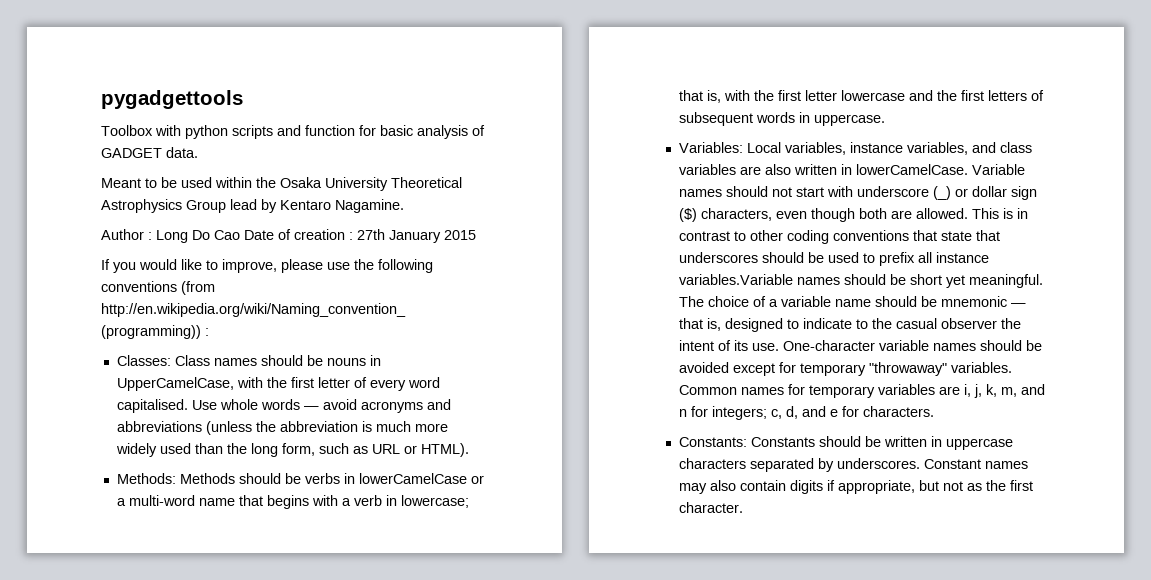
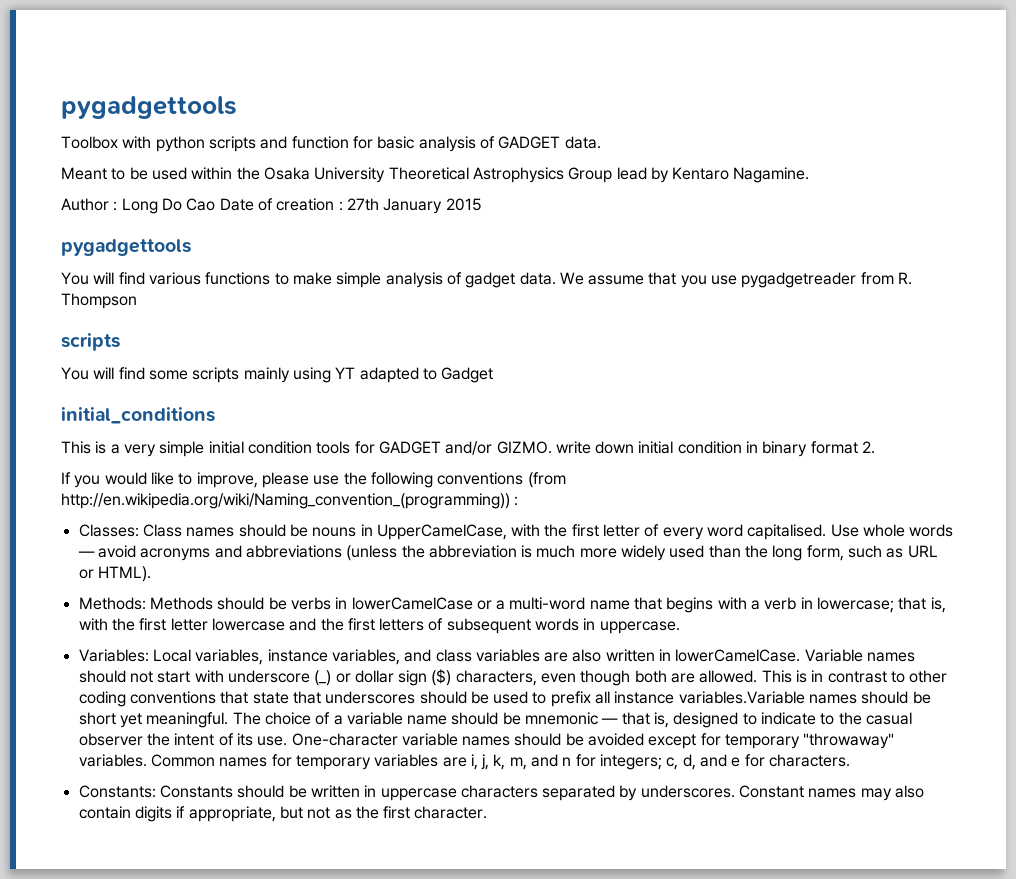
(476, 235) none -> [61,239,191,256] [61,272,913,288] [61,293,137,309] [61,333,120,351] [61,367,494,383] [61,407,215,424] [61,441,876,457] // pygadgettools // You will find various functions to make simple analysis of gadget data. We assume that you use pygadgetreader from R. Thompson // scripts // You will find some scripts mainly using YT adapted to Gadget // initial_conditions // This is a very simple initial condition tools for GADGET and/or GIZMO. write down initial condition in binary format 2.

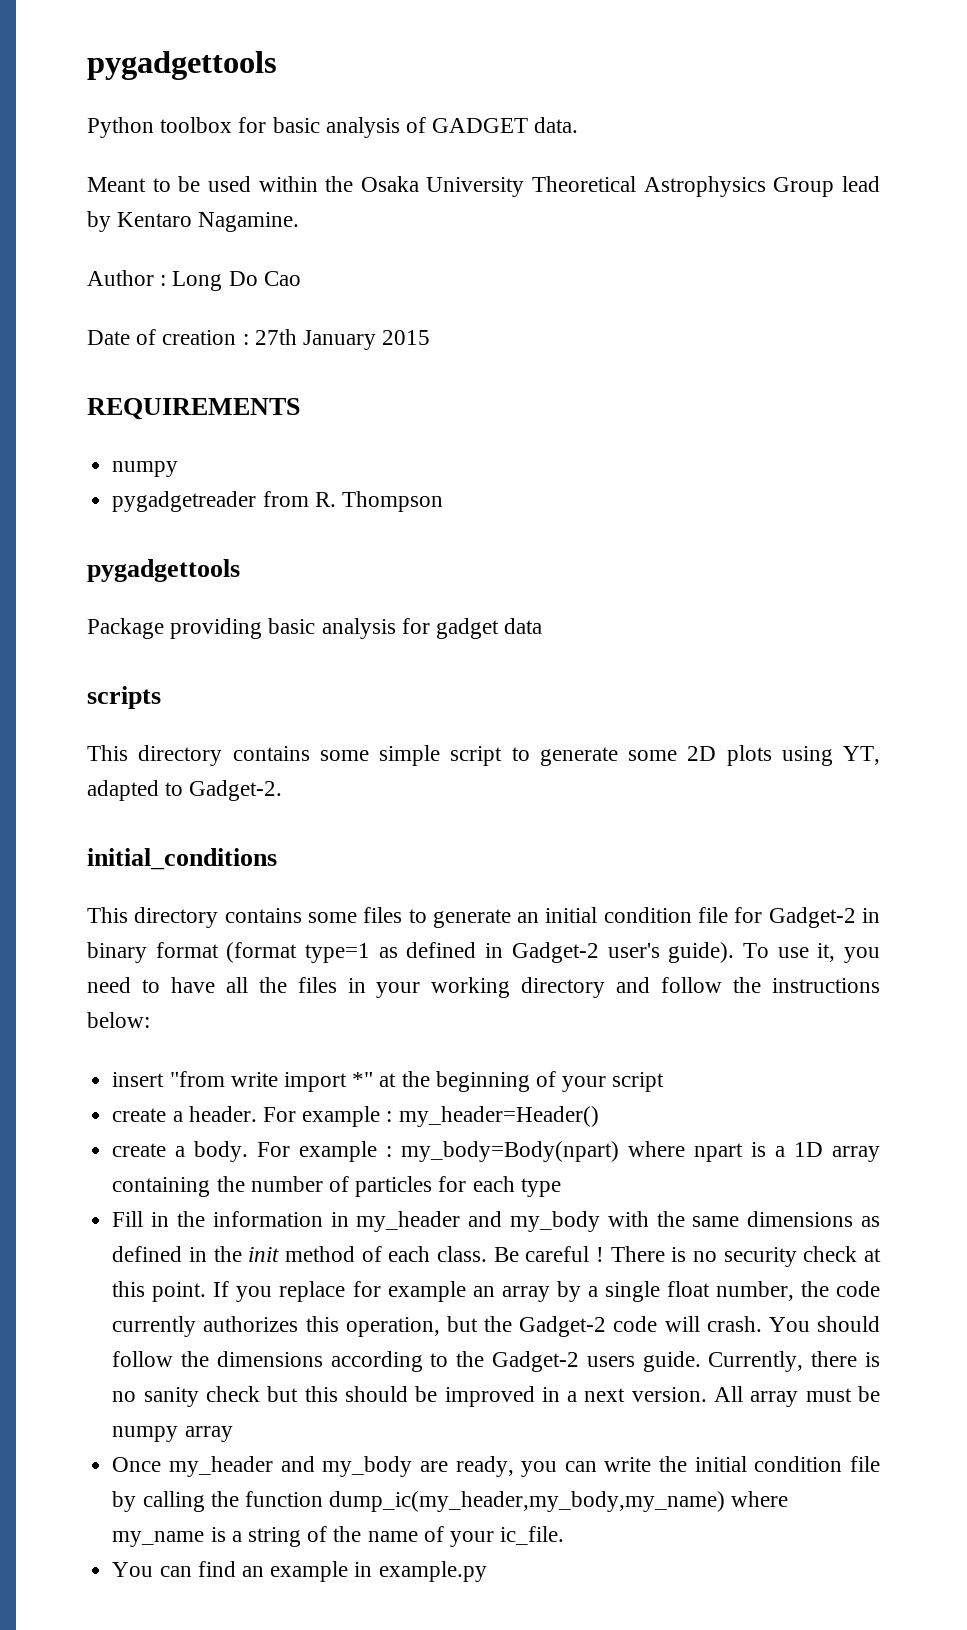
[61,96,237,119] [61,136,349,152] pygadgettools // Toolbox with python scripts and function -> [87,51,277,80] [87,117,233,138] pygadgettools // Python toolbox
(216, 204) none -> (301, 278) //
[61,239,191,256] [61,272,913,288] [61,293,137,309] [61,333,120,351] [61,367,356,383] pygadgettools // You will find various functions to make simple analysis of gadget data. We assume that you use pygadgetreader from R. Thompson // scripts // You will find some scripts mainly using YT -> [87,398,300,420] [112,461,179,477] [112,491,443,512] [87,559,240,582] [87,618,543,639] [87,686,161,709] [87,745,880,766] REQUIREMENTS // numpy // pygadgetreader from R. Thompson // pygadgettools // Package providing basic analysis for gadget data // scripts // This directory contains some simple script to generate some 2D plots using YT,
[441,367,494,383] Gadget -> [189,780,283,801] Gadget-2.
[95,441,876,457] [61,472,566,488] [61,493,519,509] [78,524,954,540] [77,545,938,561] [78,566,151,582] [78,597,946,613] [78,618,680,634] [78,649,916,665] [78,669,948,686] [78,691,931,707] [78,712,913,728] [78,733,895,749] [78,754,851,770] [78,785,925,801] [78,806,488,822] is a very simple initial condition tools for GADGET and/or GIZMO. write down initial condition in binary format 2. // If you would like to improve, please use the following conventions (from http://en.wikipedia.org/wiki/Naming_convention_(programming)) : // Classes: Class names should be nouns in UpperCamelCase, with the first letter of every word capitalised. Use whole words — avoid acronyms and abbreviations (unless the abbreviation is much more widely used than the long form, such as URL or HTML). // Methods: Methods should be verbs in lowerCamelCase or a multi-word name that begins with a verb in lowercase; that is, with the first letter lowercase and the first letters of subsequent words in uppercase. // Variables: Local variables, instance variables, and class variables are also written in lowerCamelCase. Variable names should not start with underscore (_) or dollar sign ($) characters, even though both are allowed. This is in contrast to other coding conventions that state that underscores should be used to prefix all instance variables.Variable names should be short yet meaningful. The choice of a variable name should be mnemonic — that is, designed to indicate to the casual observer the intent of its use. One-character variable names should be avoided except for temporary "throwaway" variables. Common names for temporary variables are i, j, k, m, and n for integers; c, d, and e for characters. // Constants: Constants should be written in uppercase characters separated by underscores. Constant names may also contain digits if appropriate, but not as the first character. -> [134,907,880,928] [87,942,881,963] [87,977,880,998] [87,1012,150,1028] [112,1071,665,1092] [112,1106,599,1127] [112,1141,881,1162] [112,1176,561,1197] [112,1211,881,1232] [112,1246,882,1267] [112,1281,880,1302] [112,1316,880,1337] [112,1351,880,1372] [112,1386,880,1407] [112,1426,233,1442] [112,1456,880,1477] [112,1491,789,1512] [112,1526,565,1547] [112,1561,487,1582] directory contains some files to generate an initial condition file for Gadget-2 in binary format (format type=1 as defined in Gadget-2 user's guide). To use it, you need to have all the files in your working directory and follow the instructions below: // insert "from write import *" at the beginning of your script // create a header. For example : my_header=Header() // create a body. For example : my_body=Body(npart) where npart is a 1D array containing the number of particles for each type // Fill in the information in my_header and my_body with the same dimensions as defined in the init method of each class. Be careful ! There is no security check at this point. If you replace for example an array by a single float number, the code currently authorizes this operation, but the Gadget-2 code will crash. You should follow the dimensions according to the Gadget-2 users guide. Currently, there is no sanity check but this should be improved in a next version. All array must be numpy array // Once my_header and my_body are ready, you can write the initial condition file by calling the function dump_ic(my_header,my_body,my_name) where my_name is a string of the name of your ic_file. // You can find an example in example.py

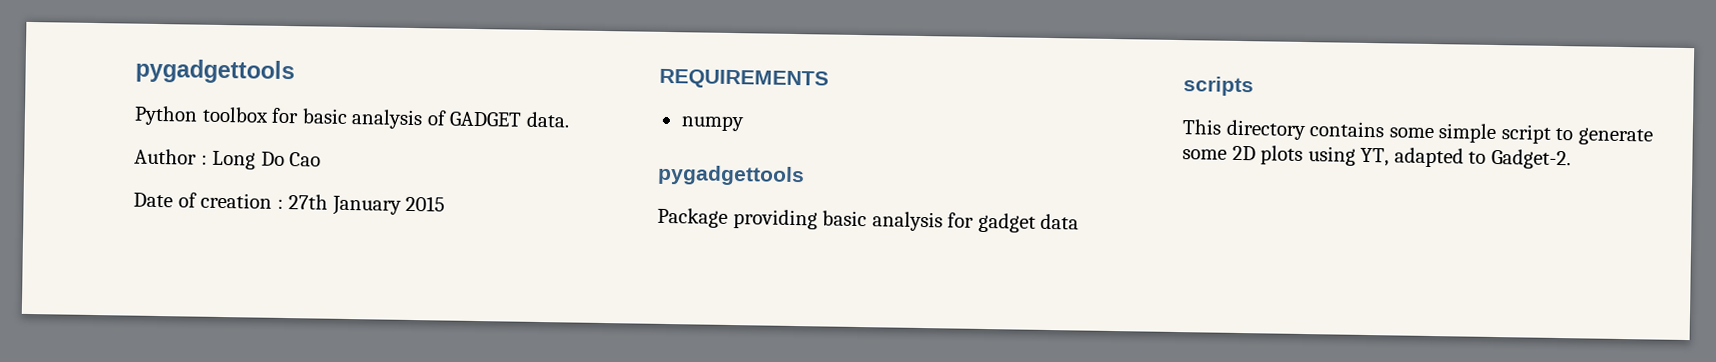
[87,176,880,197] [87,211,300,232] // Meant to be used within the Osaka University Theoretical Astrophysics Group lead by Kentaro Nagamine. -> (570, 119) none
[112,491,443,512] // pygadgetreader from R. Thompson -> (745, 123) none
[87,848,277,870] [87,907,880,928] [87,942,881,963] [87,977,880,998] [87,1012,150,1028] [112,1071,665,1092] [112,1106,599,1127] [112,1141,881,1162] [112,1176,561,1197] [112,1211,881,1232] [112,1246,882,1267] [112,1281,880,1302] [112,1316,880,1337] [112,1351,880,1372] [112,1386,880,1407] [112,1426,233,1442] [112,1456,880,1477] [112,1491,789,1512] [112,1526,565,1547] [112,1561,487,1582] // initial_conditions // This directory contains some files to generate an initial condition file for Gadget-2 in binary format (format type=1 as defined in Gadget-2 user's guide). To use it, you need to have all the files in your working directory and follow the instructions below: // insert "from write import *" at the beginning of your script // create a header. For example : my_header=Header() // create a body. For example : my_body=Body(npart) where npart is a 1D array containing the number of particles for each type // Fill in the information in my_header and my_body with the same dimensions as defined in the init method of each class. Be careful ! There is no security check at this point. If you replace for example an array by a single float number, the code currently authorizes this operation, but the Gadget-2 code will crash. You should follow the dimensions according to the Gadget-2 users guide. Currently, there is no sanity check but this should be improved in a next version. All array must be numpy array // Once my_header and my_body are ready, you can write the initial condition file by calling the function dump_ic(my_header,my_body,my_name) where my_name is a string of the name of your ic_file. // You can find an example in example.py -> (1571, 159) none

